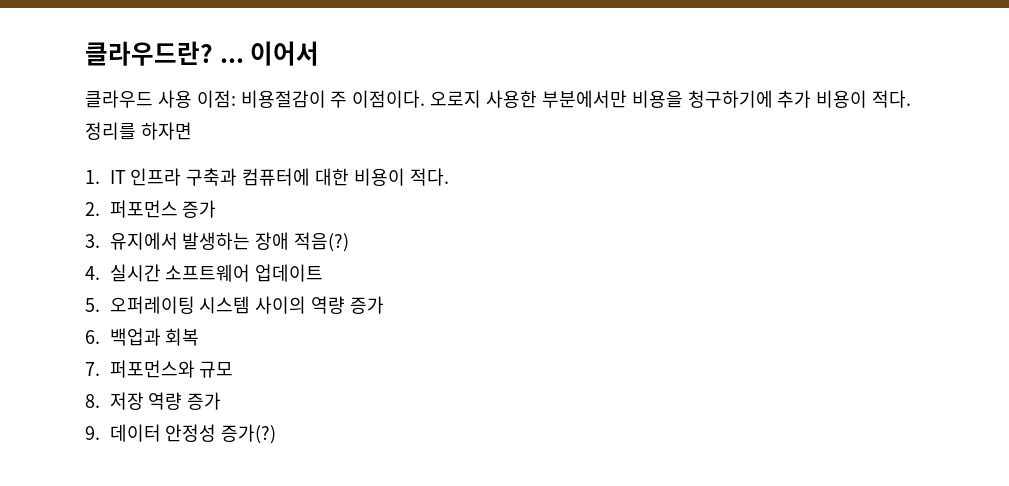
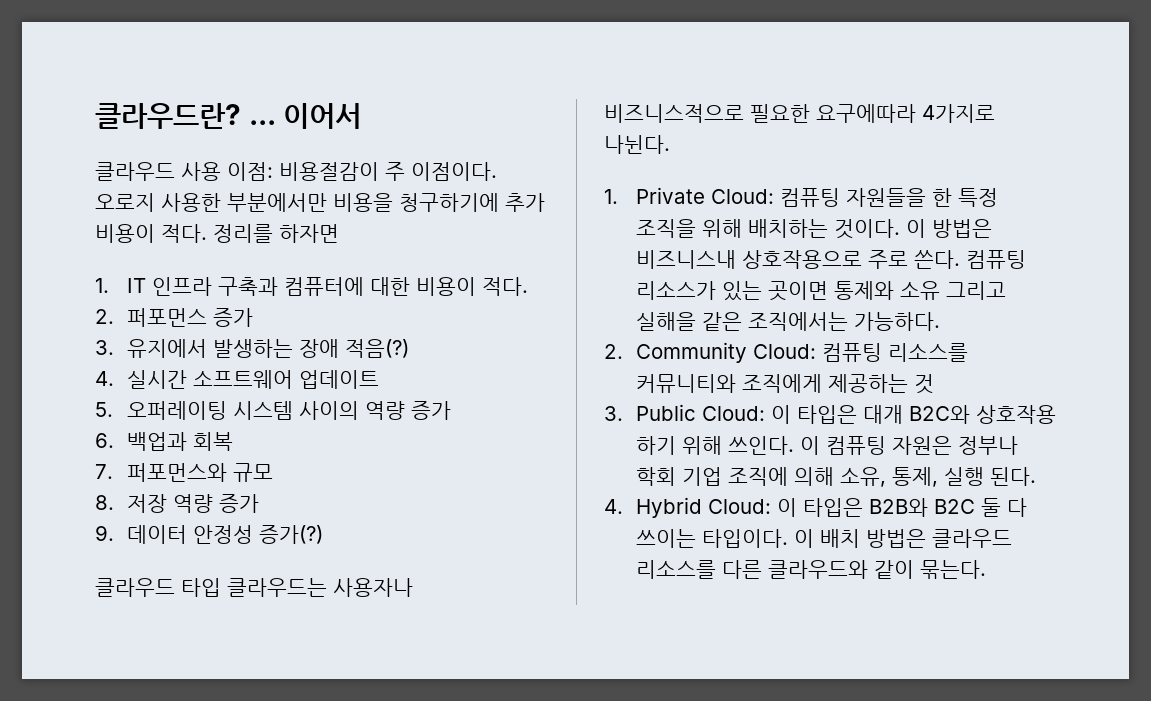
(277, 434) none -> [95,578,413,597] [604,104,995,123] [604,135,670,154] [604,187,998,207] [635,219,992,239] [635,250,1026,269] [635,281,1006,301] [635,312,940,331] [604,342,968,363] [635,374,934,394] [604,404,1056,424] [635,436,1018,455] [635,467,1036,487] [604,497,1027,518] [635,529,1012,548] [635,560,986,579] // 클라우드 타입 클라우드는 사용자나 비즈니스적으로 필요한 요구에따라 4가지로 나뉜다. // 1. Private Cloud: 컴퓨팅 자원들을 한 특정 조직을 위해 배치하는 것이다. 이 방법은 비즈니스내 상호작용으로 주로 쓴다. 컴퓨팅 리소스가 있는 곳이면 통제와 소유 그리고 실해을 같은 조직에서는 가능하다. // 2. Community Cloud: 컴퓨팅 리소스를 커뮤니티와 조직에게 제공하는 것 // 3. Public Cloud: 이 타입은 대개 B2C와 상호작용 하기 위해 쓰인다. 이 컴퓨팅 자원은 정부나 학회 기업 조직에 의해 소유, 통제, 실행 된다. // 4. Hybrid Cloud: 이 타입은 B2B와 B2C 둘 다 쓰이는 타입이다. 이 배치 방법은 클라우드 리소스를 다른 클라우드와 같이 묶는다.

